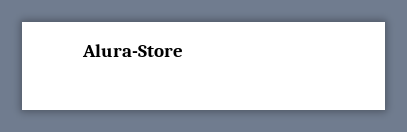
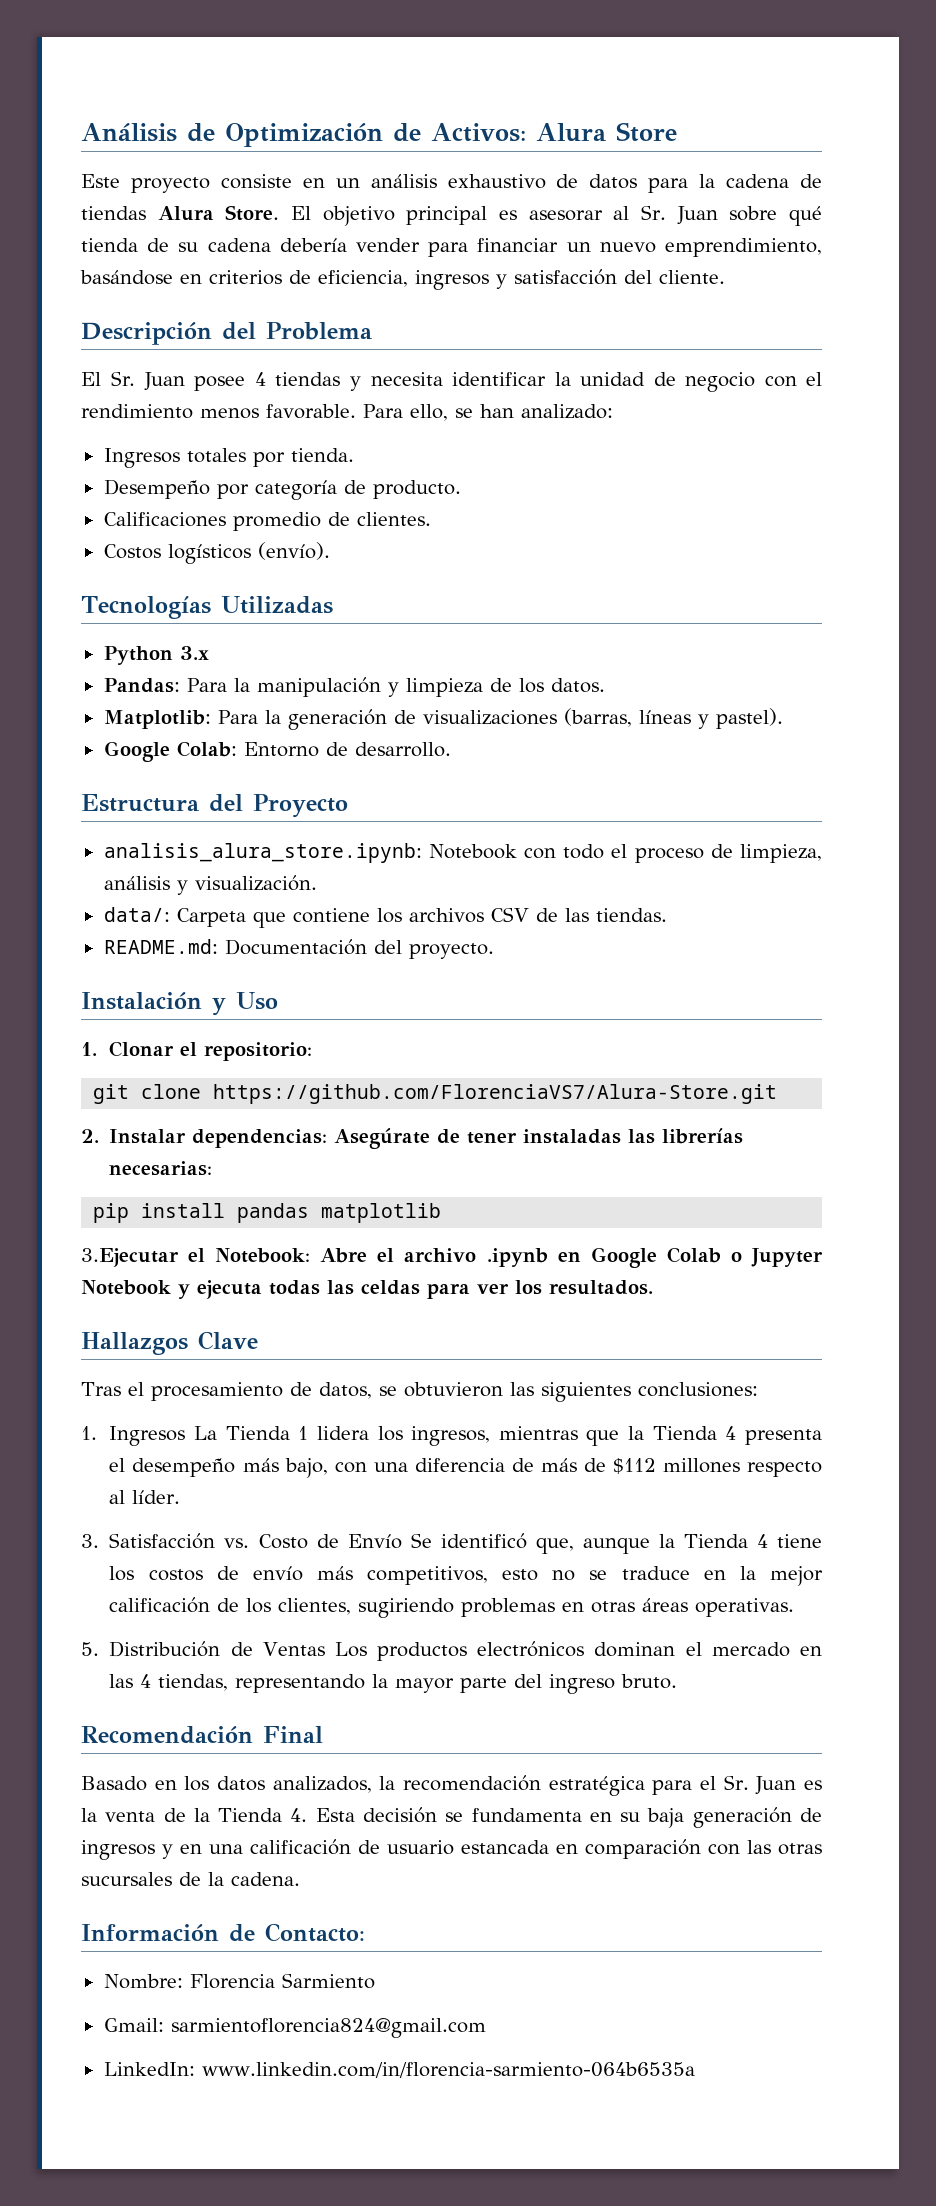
[82,44,183,57] Alura-Store -> [81,122,677,147] [81,174,822,193] [81,205,822,226] [81,238,822,257] [80,269,725,290] [81,322,372,345] [81,371,822,392] [81,404,613,421] [103,448,354,468] [103,479,461,500] [103,512,431,531] [103,542,330,564] [81,596,333,619] [103,646,209,665] [103,677,605,697] [103,708,783,730] [103,741,451,762] [81,794,348,818] [103,843,823,863] [103,875,317,895] [103,907,667,928] [103,939,494,959] [81,992,278,1016] [81,1041,313,1061] [93,1084,778,1104] [81,1128,744,1149] [109,1161,213,1176] [93,1203,442,1223] [81,1247,823,1268] [81,1280,653,1299] [81,1331,258,1355] [81,1382,758,1402] [81,1426,823,1446] [109,1458,823,1478] [109,1490,181,1504] [81,1533,823,1554] [109,1566,824,1586] [109,1597,795,1618] [81,1641,822,1661] [109,1674,678,1694] [81,1726,323,1744] [81,1775,822,1796] [81,1807,823,1828] [81,1839,822,1860] [81,1872,300,1886] [81,1923,365,1942] [103,1973,375,1989] [103,2018,486,2038] [103,2062,695,2078] Análisis de Optimización de Activos: Alura Store // Este proyecto consiste en un análisis exhaustivo de datos para la cadena de tiendas Alura Store. El objetivo principal es asesorar al Sr. Juan sobre qué tienda de su cadena debería vender para financiar un nuevo emprendimiento, basándose en criterios de eficiencia, ingresos y satisfacción del cliente. // Descripción del Problema // El Sr. Juan posee 4 tiendas y necesita identificar la unidad de negocio con el rendimiento menos favorable. Para ello, se han analizado: // Ingresos totales por tienda. // Desempeño por categoría de producto. // Calificaciones promedio de clientes. // Costos logísticos (envío). // Tecnologías Utilizadas // Python 3.x // Pandas: Para la manipulación y limpieza de los datos. // Matplotlib: Para la generación de visualizaciones (barras, líneas y pastel). // Google Colab: Entorno de desarrollo. // Estructura del Proyecto // analisis_alura_store.ipynb: Notebook con todo el proceso de limpieza, análisis y visualización. // data/: Carpeta que contiene los archivos CSV de las tiendas. // README.md: Documentación del proyecto. // Instalación y Uso // 1. Clonar el repositorio: // git clone https://github.com/FlorenciaVS7/Alura-Store.git // 2. Instalar dependencias: Asegúrate de tener instaladas las librerías necesarias: // pip install pandas matplotlib // 3.Ejecutar el Notebook: Abre el archivo .ipynb en Google Colab o Jupyter Notebook y ejecuta todas las celdas para ver los resultados. // Hallazgos Clave // Tras el procesamiento de datos, se obtuvieron las siguientes conclusiones: // 1. Ingresos La Tienda 1 lidera los ingresos, mientras que la Tienda 4 presenta el desempeño más bajo, con una diferencia de más de $112 millones respecto al líder. // 3. Satisfacción vs. Costo de Envío Se identificó que, aunque la Tienda 4 tiene los costos de envío más competitivos, esto no se traduce en la mejor calificación de los clientes, sugiriendo problemas en otras áreas operativas. // 5. Distribución de Ventas Los productos electrónicos dominan el mercado en las 4 tiendas, representando la mayor parte del ingreso bruto. // Recomendación Final // Basado en los datos analizados, la recomendación estratégica para el Sr. Juan es la venta de la Tienda 4. Esta decisión se fundamenta en su baja generación de ingresos y en una calificación de usuario estancada en comparación con las otras sucursales de la cadena. // Información de Contacto: // Nombre: Florencia Sarmiento // Gmail: sarmientoflorencia824@gmail.com // LinkedIn: www.linkedin.com/in/florencia-sarmiento-064b6535a

